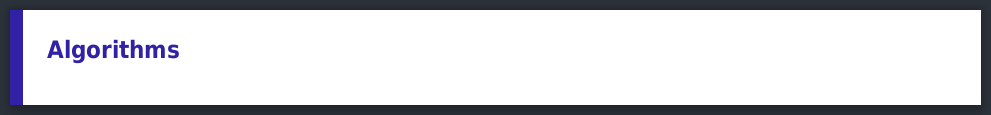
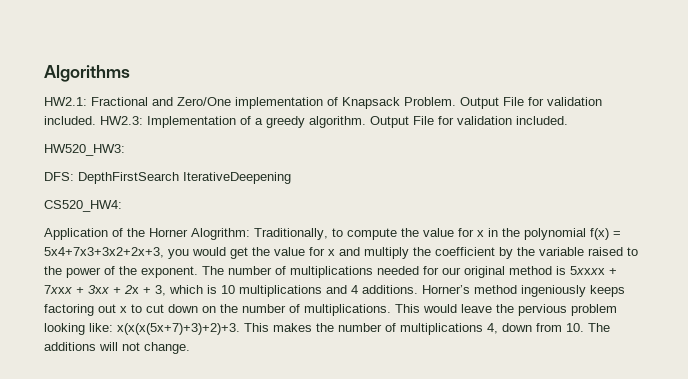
(180, 51) none -> [44,97,602,109] [44,116,568,128] [44,144,125,156] [44,172,291,184] [44,200,122,212] [44,228,621,240] [44,247,638,259] [44,266,617,278] [44,285,625,297] [44,304,617,316] [44,323,610,335] [44,342,190,354] // HW2.1: Fractional and Zero/One implementation of Knapsack Problem. Output File for validation included. HW2.3: Implementation of a greedy algorithm. Output File for validation included. // HW520_HW3: // DFS: DepthFirstSearch IterativeDeepening // CS520_HW4: // Application of the Horner Alogrithm: Traditionally, to compute the value for x in the polynomial f(x) = 5x4+7x3+3x2+2x+3, you would get the value for x and multiply the coefficient by the variable raised to the power of the exponent. The number of multiplications needed for our original method is 5xxxx + 7xxx + 3xx + 2x + 3, which is 10 multiplications and 4 additions. Horner’s method ingeniously keeps factoring out x to cut down on the number of multiplications. This would leave the pervious problem looking like: x(x(x(5x+7)+3)+2)+3. This makes the number of multiplications 4, down from 10. The additions will not change.

